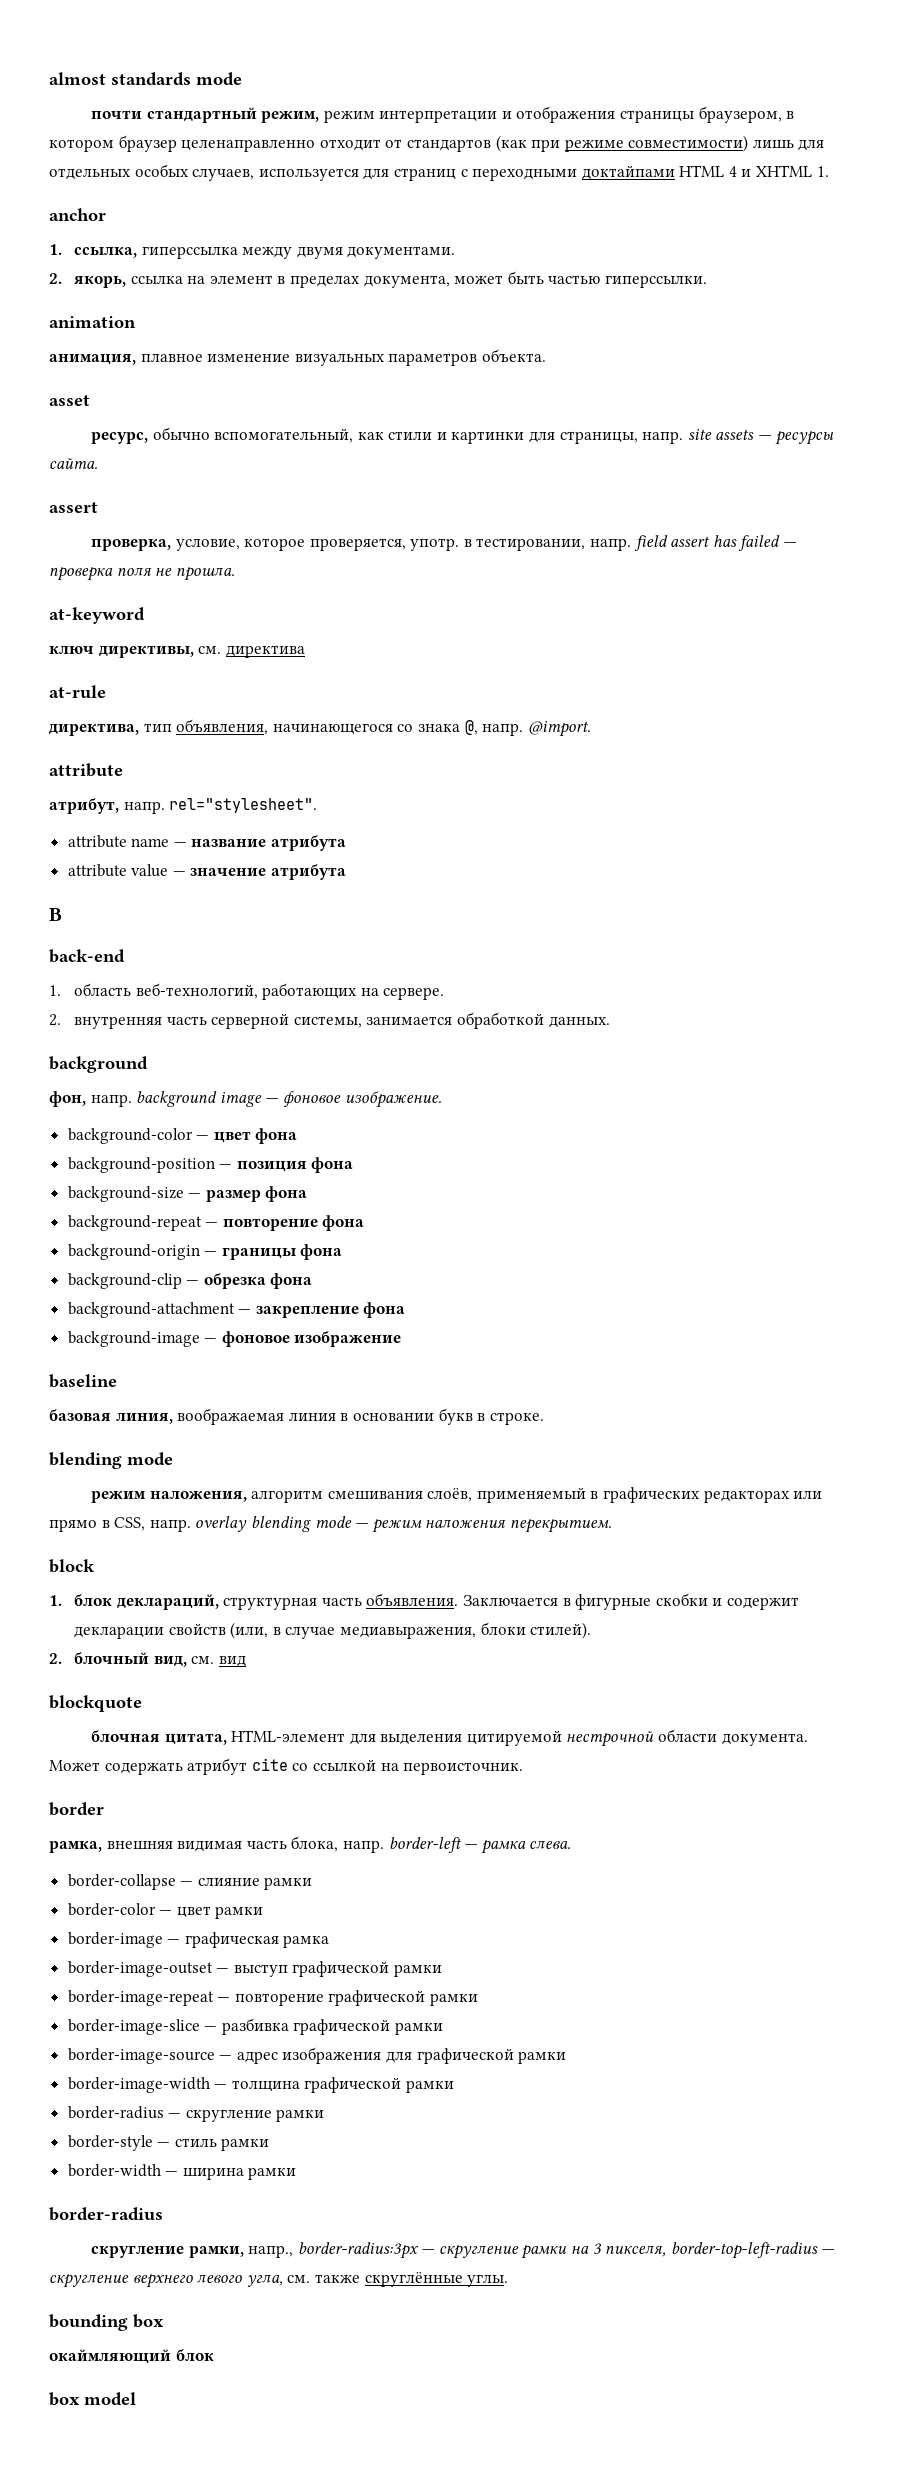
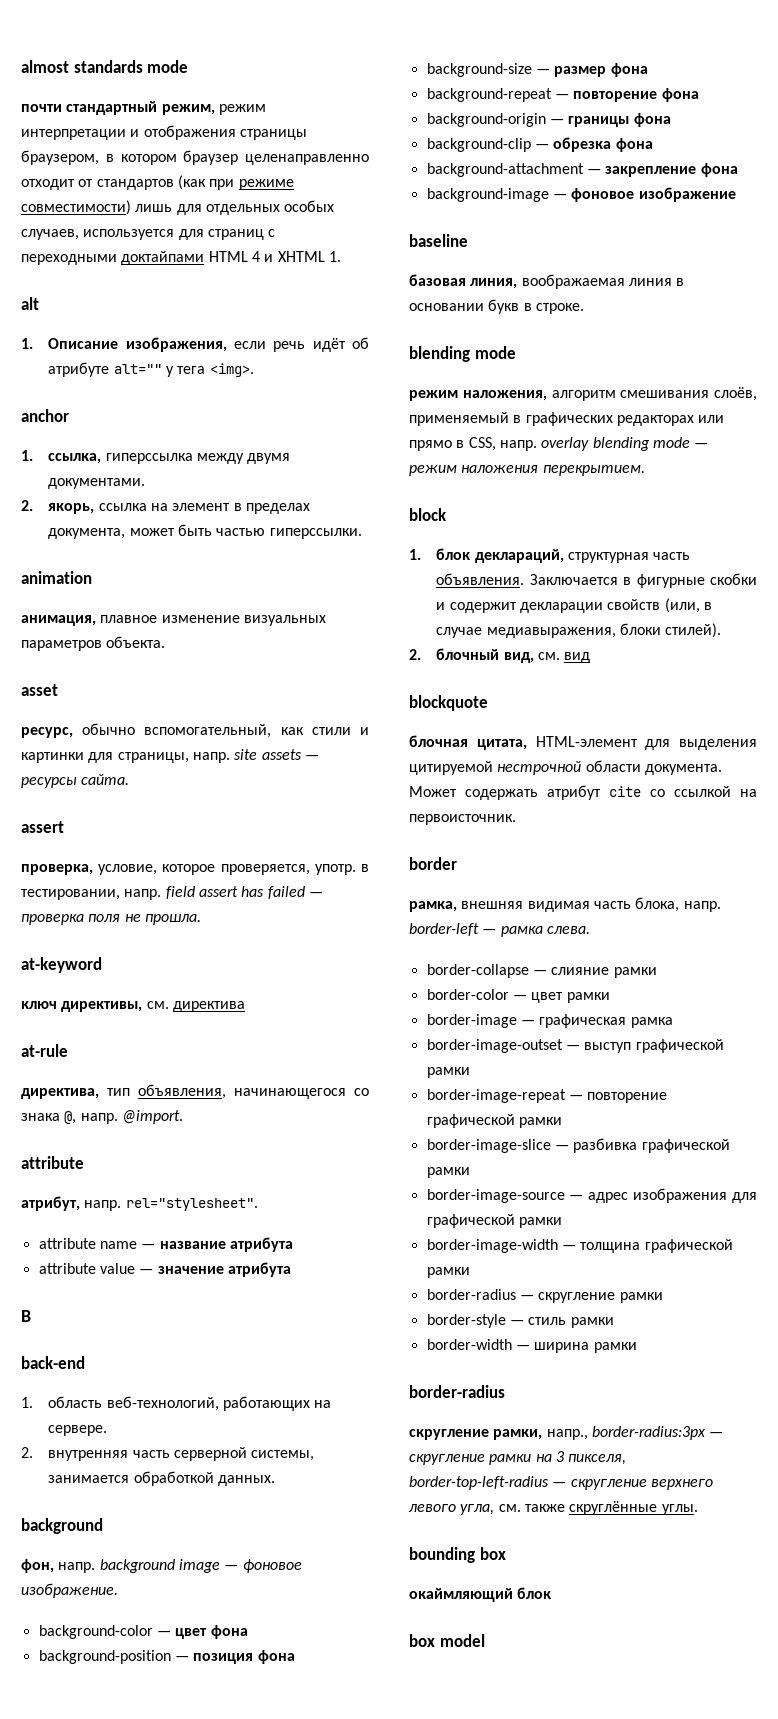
(829, 171) none -> [21,297,39,310] [21,337,369,352] [48,362,254,377] // alt // 1. Описание изображения, если речь идёт об атрибуте alt="" у тега <img>.

